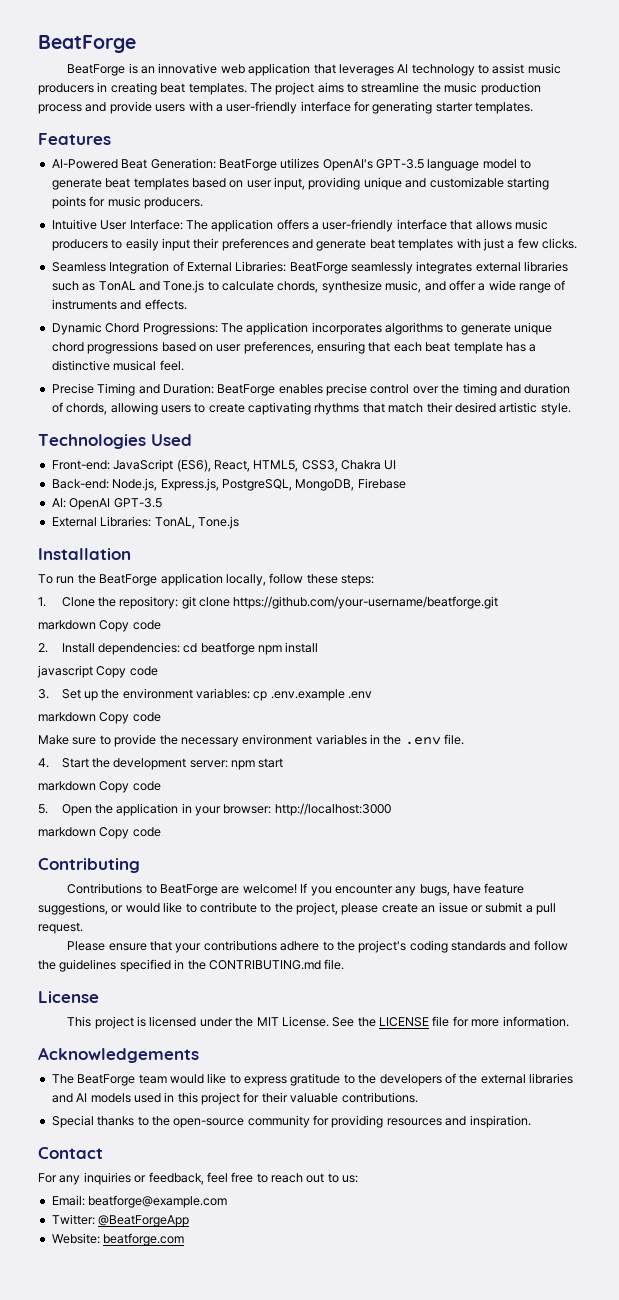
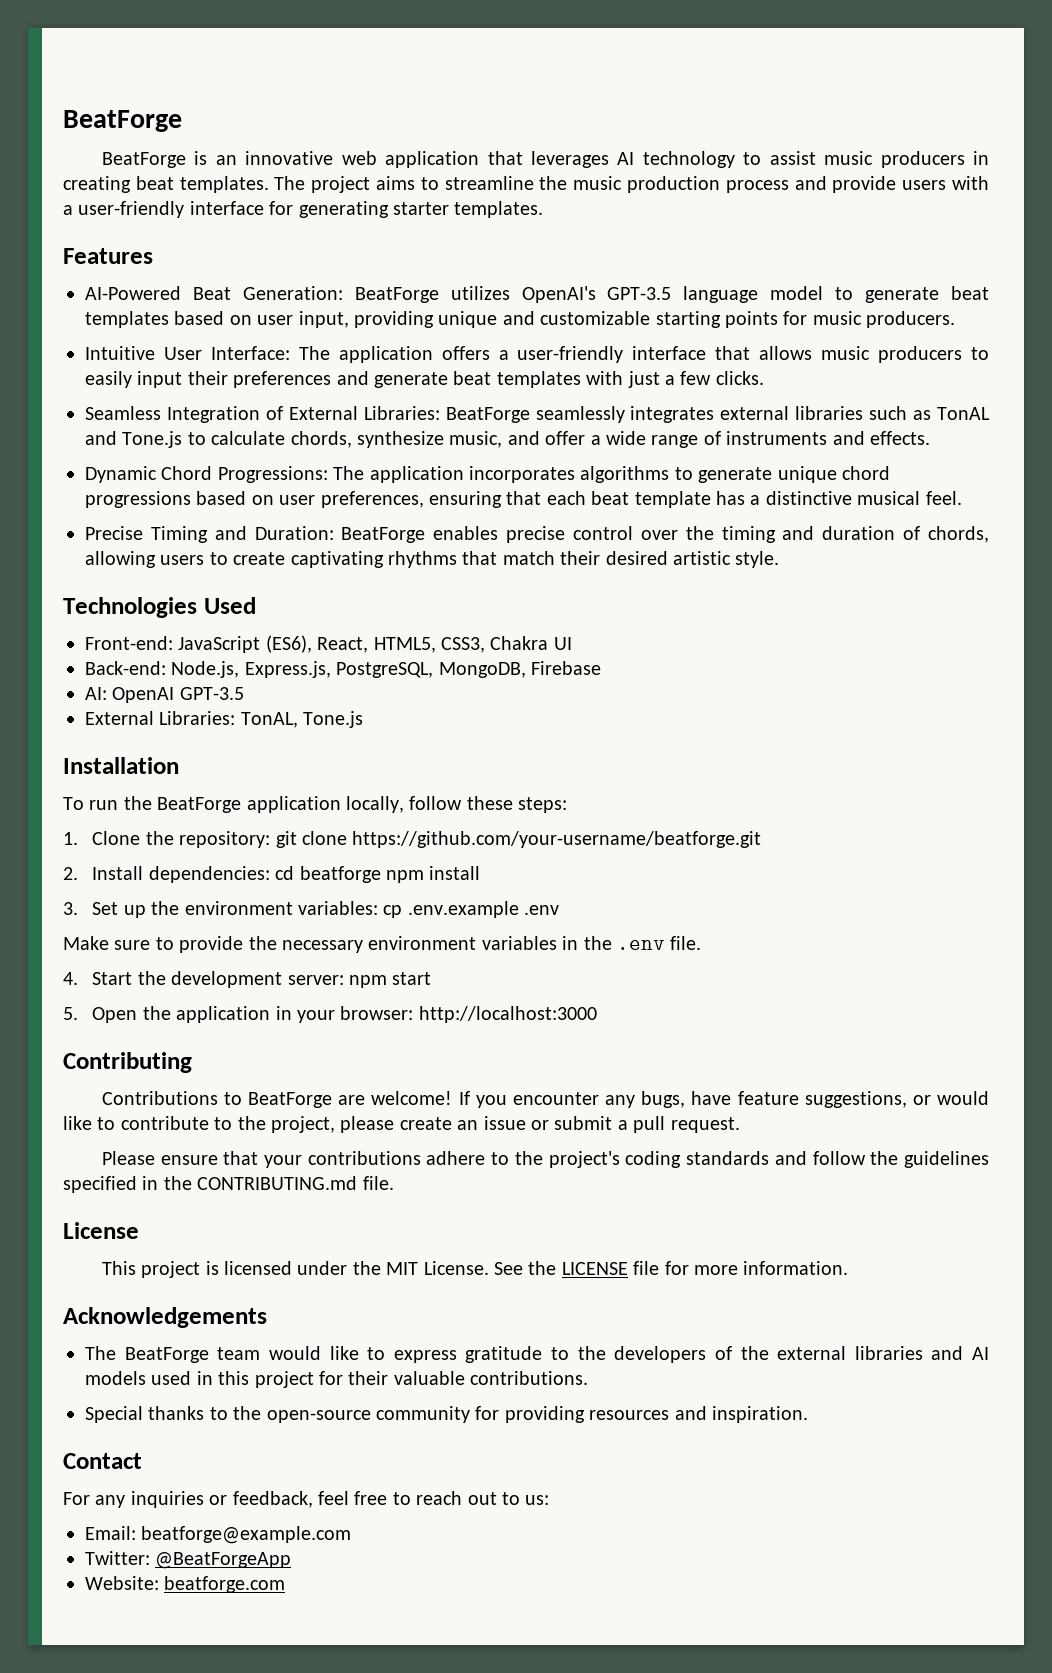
[38,620,161,632] // markdown Copy code -> (762, 839) none
[37,665,158,678] // javascript Copy code -> (481, 873) none
[38,712,161,724] // markdown Copy code -> (560, 910) none
[38,781,161,793] // markdown Copy code -> (432, 978) none
[38,827,161,839] // markdown Copy code -> (597, 1014) none

